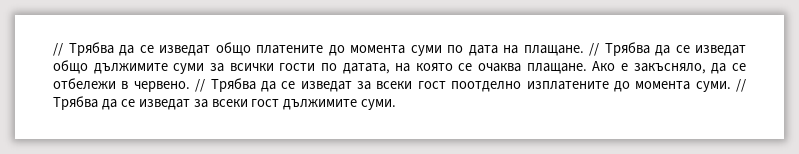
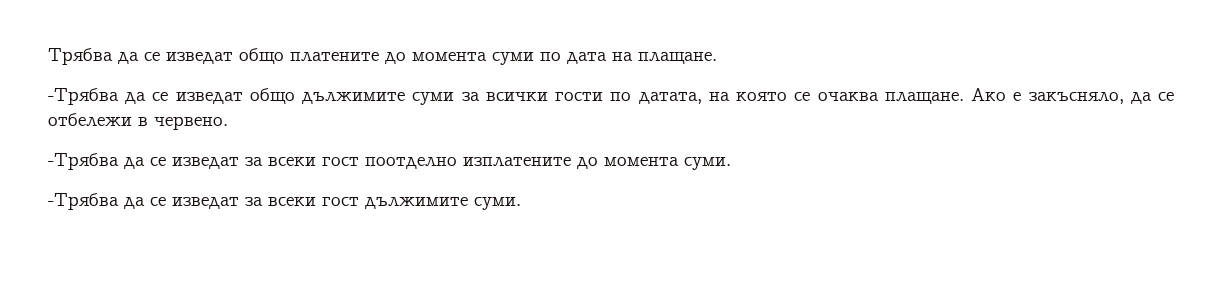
[53,43,63,56] // -> (48, 56) none
[589,42,650,56] // Трябва -> [48,88,119,105] // -Трябва
[195,78,256,92] // Трябва -> [48,153,119,170] // -Трябва
[736,79,746,92] [53,96,98,110] // Трябва -> [48,193,119,210] // -Трябва

